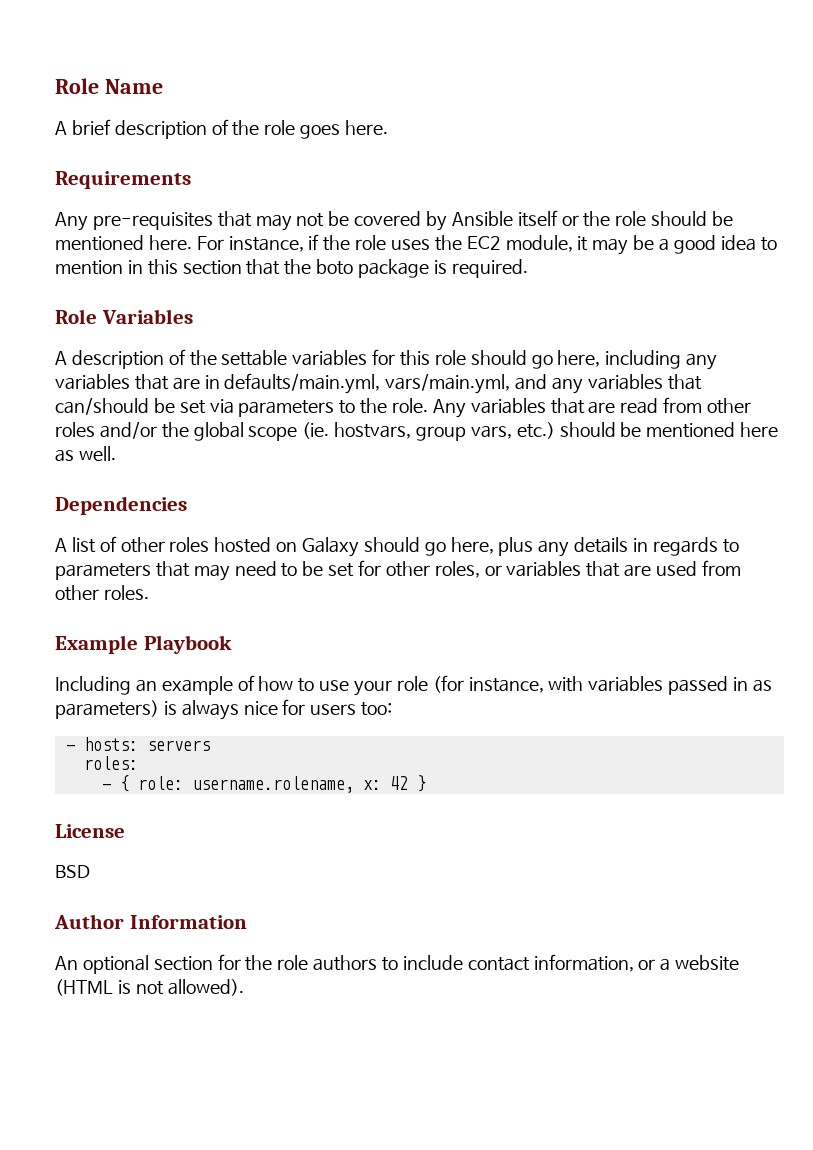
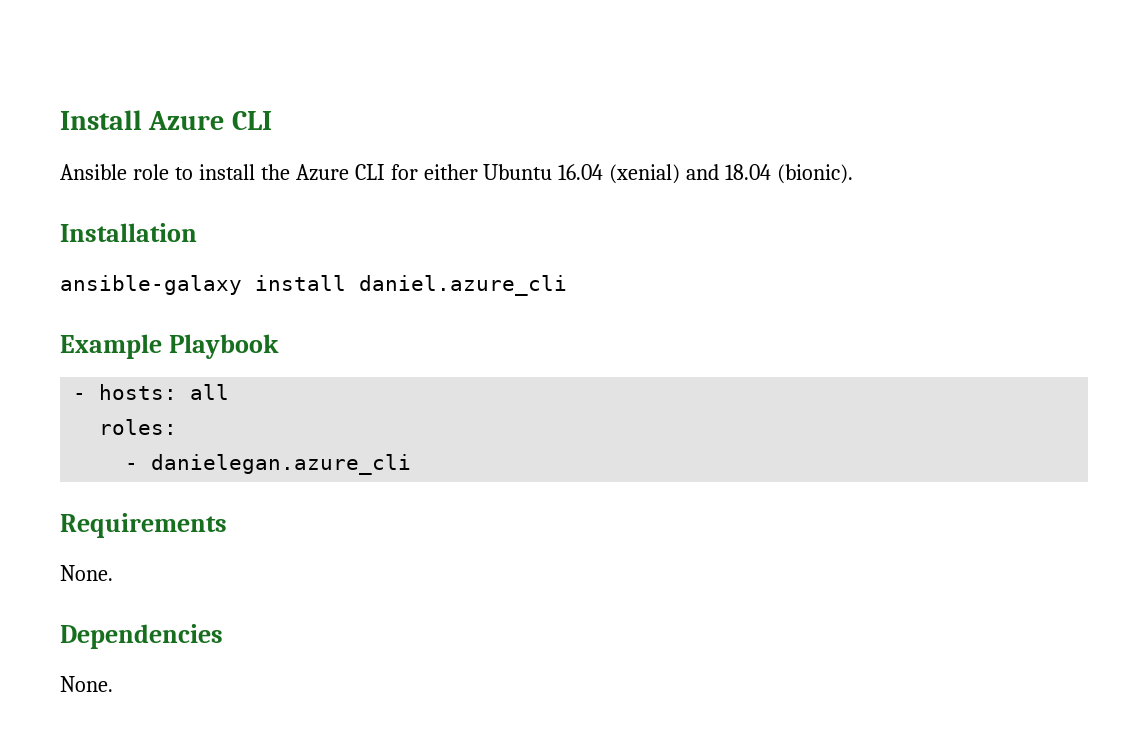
[55,78,163,94] [55,119,389,139] [55,171,191,189] [55,210,734,231] [55,234,777,255] [55,259,528,278] [55,309,193,324] [55,349,718,370] [55,373,702,394] [55,397,752,418] [55,421,779,441] [55,446,116,462] [55,496,187,515] [55,536,739,557] [55,560,741,581] [55,585,149,601] [55,635,232,654] [55,675,772,696] [55,699,393,720] Role Name // A brief description of the role goes here. // Requirements // Any pre-requisites that may not be covered by Ansible itself or the role should be mentioned here. For instance, if the role uses the EC2 module, it may be a good idea to mention in this section that the boto package is required. // Role Variables // A description of the settable variables for this role should go here, including any variables that are in defaults/main.yml, vars/main.yml, and any variables that can/should be set via parameters to the role. Any variables that are read from other roles and/or the global scope (ie. hostvars, group vars, etc.) should be mentioned here as well. // Dependencies // A list of other roles hosted on Galaxy should go here, plus any details in regards to parameters that may need to be set for other roles, or variables that are used from other roles. // Example Playbook // Including an example of how to use your role (for instance, with variables passed in as parameters) is always nice for users too: -> [60,110,272,130] [60,164,854,184] [60,223,197,242] [60,275,567,296] [60,334,279,359] Install Azure CLI // Ansible role to install the Azure CLI for either Ubuntu 16.04 (xenial) and 18.04 (bionic). // Installation // ansible-galaxy install daniel.azure_cli // Example Playbook
[146,740,210,751] servers -> [190,384,230,400] all
[119,775,426,793] [55,824,125,838] [55,865,90,878] [54,914,247,929] [55,954,740,974] [55,979,244,996] { role: username.rolename, x: 42 } // License // BSD // Author Information // An optional section for the role authors to include contact information, or a website (HTML is not allowed). -> [151,454,412,475] [60,513,227,538] [60,565,113,581] [60,624,223,649] [60,676,113,692] danielegan.azure_cli // Requirements // None. // Dependencies // None.

